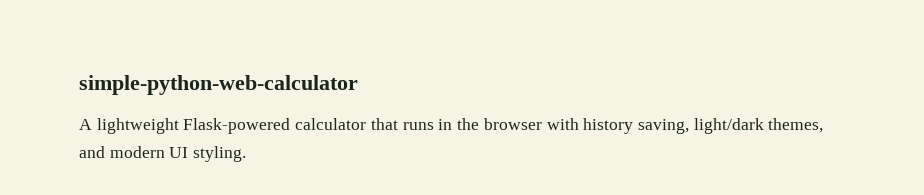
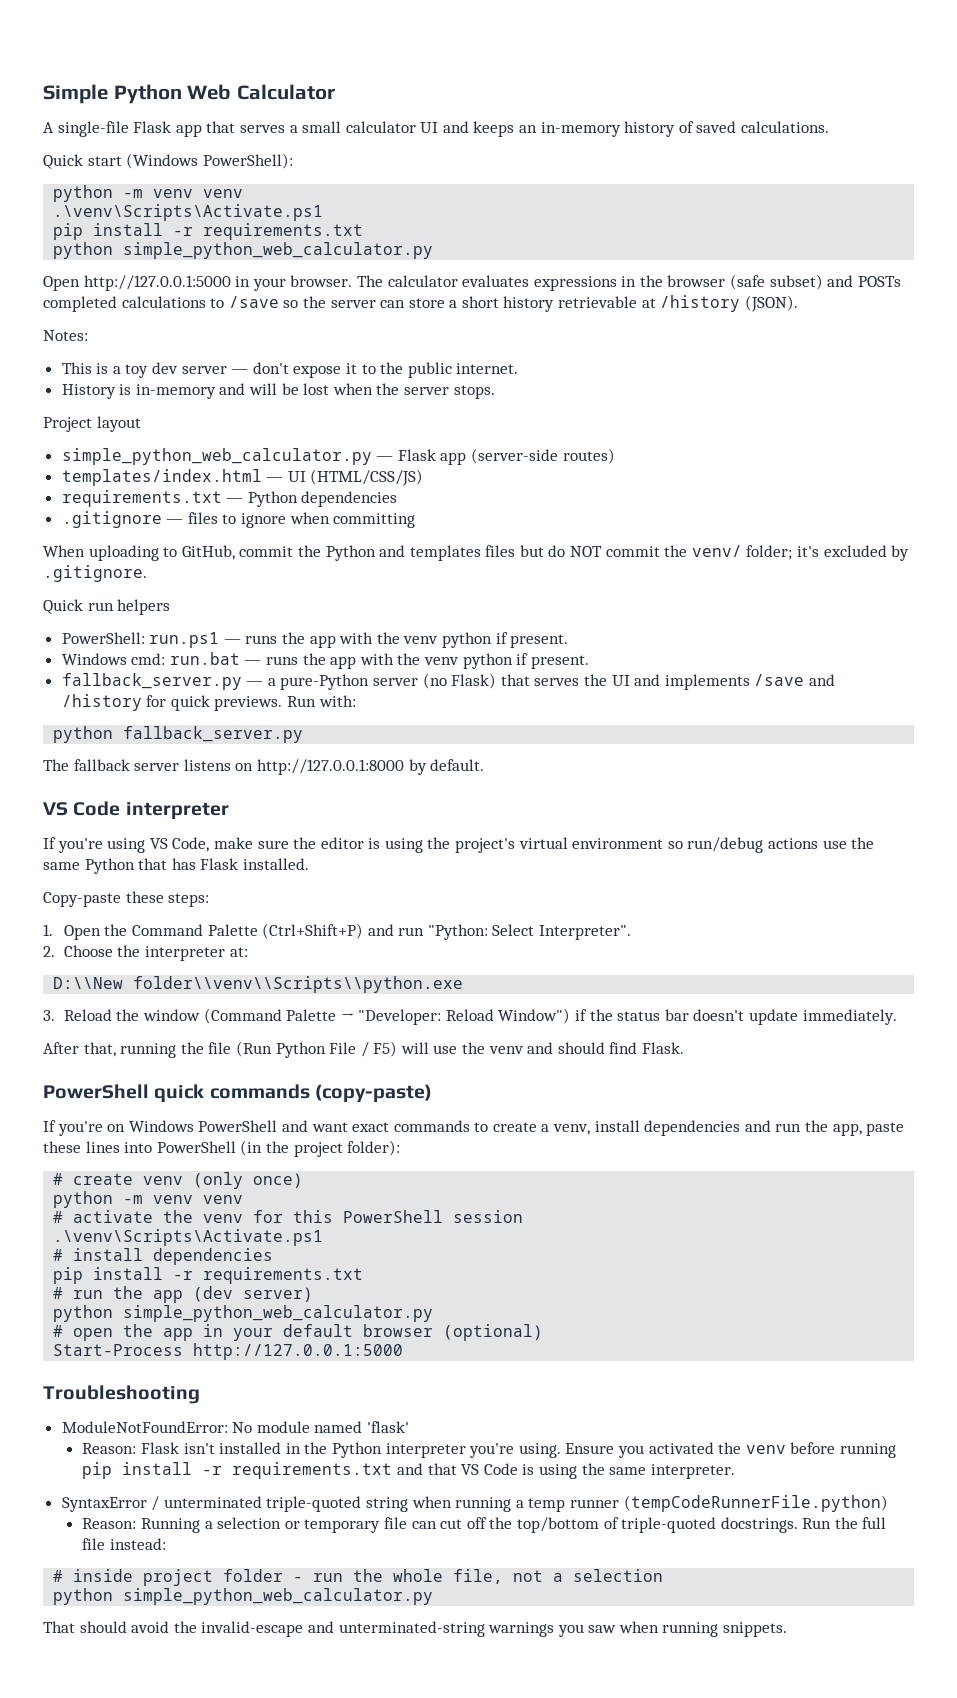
[79,75,358,95] [79,118,824,134] [79,146,247,162] simple-python-web-calculator // A lightweight Flask-powered calculator that runs in the browser with history saving, light/dark themes, and modern UI styling. -> [43,84,335,104] [43,121,830,137] [43,153,293,169] [53,185,244,202] [53,204,324,221] [53,223,364,240] [53,242,434,259] [43,274,901,291] [43,295,798,312] [43,330,88,341] [61,362,519,378] [61,383,495,399] [43,416,141,432] [61,448,615,465] [61,469,424,486] [61,490,398,507] [61,511,416,528] [43,545,910,561] [43,565,147,582] [43,599,171,615] [61,632,569,648] [61,652,589,669] [61,673,835,690] [61,694,356,711] [53,726,304,743] [43,759,485,775] [43,801,229,820] [43,837,875,853] [43,858,309,874] [43,891,210,907] [43,923,632,940] [43,945,248,961] [53,976,464,993] [43,1008,897,1025] [43,1041,685,1058] [43,1084,432,1103] [43,1120,905,1136] [43,1140,401,1157] [53,1172,304,1189] [53,1191,244,1208] [53,1210,524,1223] [53,1229,324,1246] [53,1248,274,1265] [53,1267,364,1284] [53,1286,314,1303] [53,1305,434,1322] [53,1324,544,1341] [53,1343,404,1360] [43,1385,200,1404] [61,1421,410,1433] [82,1442,896,1458] [82,1462,735,1479] [61,1495,888,1512] [82,1517,887,1533] [82,1538,167,1550] [53,1569,664,1586] [53,1588,434,1605] [43,1621,788,1637] Simple Python Web Calculator // A single-file Flask app that serves a small calculator UI and keeps an in-memory history of saved calculations. // Quick start (Windows PowerShell): // python -m venv venv // .\venv\Scripts\Activate.ps1 // pip install -r requirements.txt // python simple_python_web_calculator.py // Open http://127.0.0.1:5000 in your browser. The calculator evaluates expressions in the browser (safe subset) and POSTs completed calculations to /save so the server can store a short history retrievable at /history (JSON). // Notes: // This is a toy dev server — don't expose it to the public internet. // History is in-memory and will be lost when the server stops. // Project layout // simple_python_web_calculator.py — Flask app (server-side routes) // templates/index.html — UI (HTML/CSS/JS) // requirements.txt — Python dependencies // .gitignore — files to ignore when committing // When uploading to GitHub, commit the Python and templates files but do NOT commit the venv/ folder; it's excluded by .gitignore. // Quick run helpers // PowerShell: run.ps1 — runs the app with the venv python if present. // Windows cmd: run.bat — runs the app with the venv python if present. // fallback_server.py — a pure-Python server (no Flask) that serves the UI and implements /save and /history for quick previews. Run with: // python fallback_server.py // The fallback server listens on http://127.0.0.1:8000 by default. // VS Code interpreter // If you're using VS Code, make sure the editor is using the project's virtual environment so run/debug actions use the same Python that has Flask installed. // Copy-paste these steps: // 1. Open the Command Palette (Ctrl+Shift+P) and run "Python: Select Interpreter". // 2. Choose the interpreter at: // D:\\New folder\\venv\\Scripts\\python.exe // 3. Reload the window (Command Palette → "Developer: Reload Window") if the status bar doesn't update immediately. // After that, running the file (Run Python File / F5) will use the venv and should find Flask. // PowerShell quick commands (copy-paste) // If you're on Windows PowerShell and want exact commands to create a venv, install dependencies and run the app, paste these lines into PowerShell (in the project folder): // # create venv (only once) // python -m venv venv // # activate the venv for this PowerShell session // .\venv\Scripts\Activate.ps1 // # install dependencies // pip install -r requirements.txt // # run the app (dev server) // python simple_python_web_calculator.py // # open the app in your default browser (optional) // Start-Process http://127.0.0.1:5000 // Troubleshooting // ModuleNotFoundError: No module named 'flask' // Reason: Flask isn't installed in the Python interpreter you're using. Ensure you activated the venv before running pip install -r requirements.txt and that VS Code is using the same interpreter. // SyntaxError / unterminated triple-quoted string when running a temp runner (tempCodeRunnerFile.python) // Reason: Running a selection or temporary file can cut off the top/bottom of triple-quoted docstrings. Run the full file instead: // # inside project folder - run the whole file, not a selection // python simple_python_web_calculator.py // That should avoid the invalid-escape and unterminated-string warnings you saw when running snippets.

